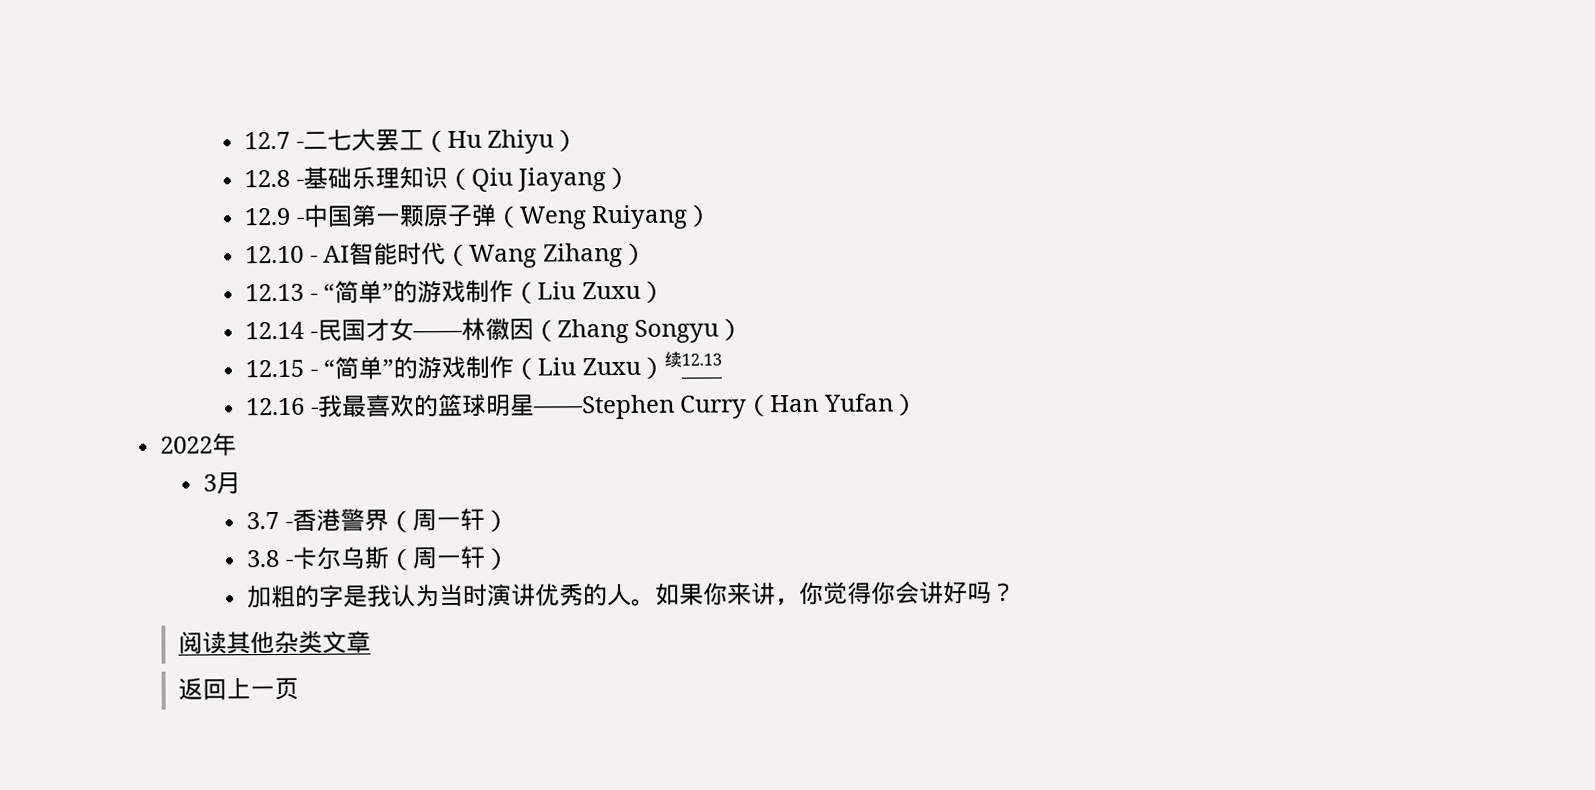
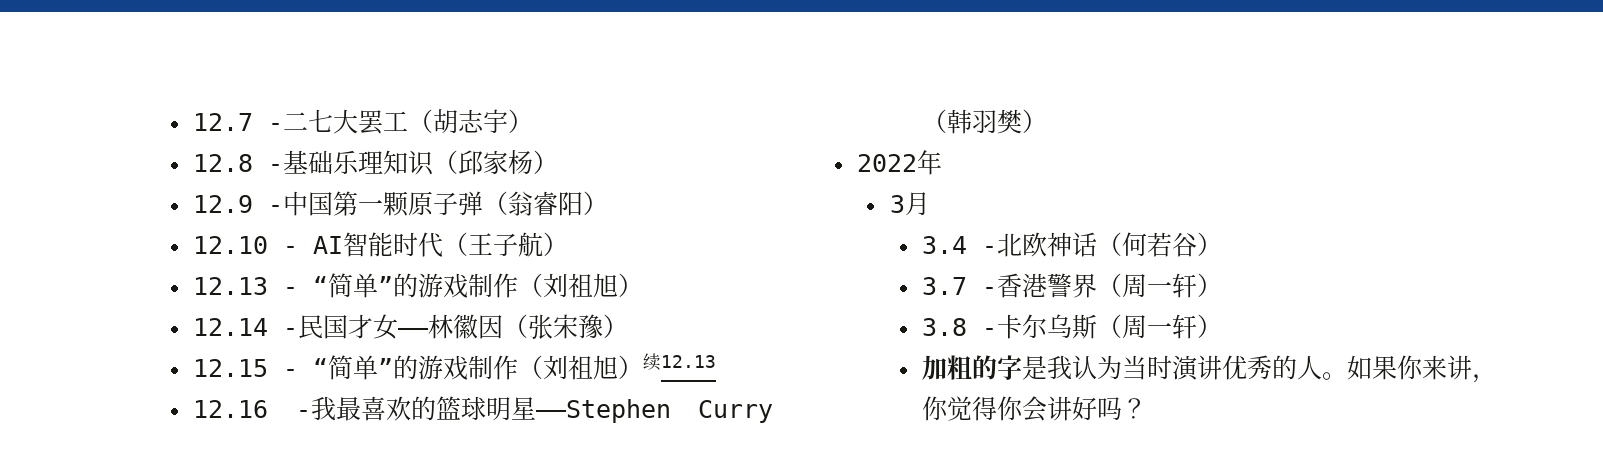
[446,129,555,154] Hu Zhiyu -> [433,109,509,134] 胡志宇
[470,167,607,192] Qiu Jiayang -> [458,150,534,175] 邱家杨
[518,204,689,230] Weng Ruiyang -> [508,191,584,216] 翁睿阳
[469,243,623,268] Wang Zihang -> [468,232,544,257] 王子航
[537,281,641,300] Liu Zuxu -> [543,273,619,298] 刘祖旭
[556,318,720,344] Zhang Songyu -> [528,314,604,339] 张宋豫
[537,357,641,376] Liu Zuxu -> [543,355,619,380] 刘祖旭
[770,393,894,413] Han Yufan -> [947,109,1023,134] 韩羽樊
(242, 483) none -> [922,232,1223,257] // 3.4 -北欧神话（何若谷）
[178,630,372,655] [178,677,300,701] // 阅读其他杂类文章 // 返回上一页 -> (1148, 408) none

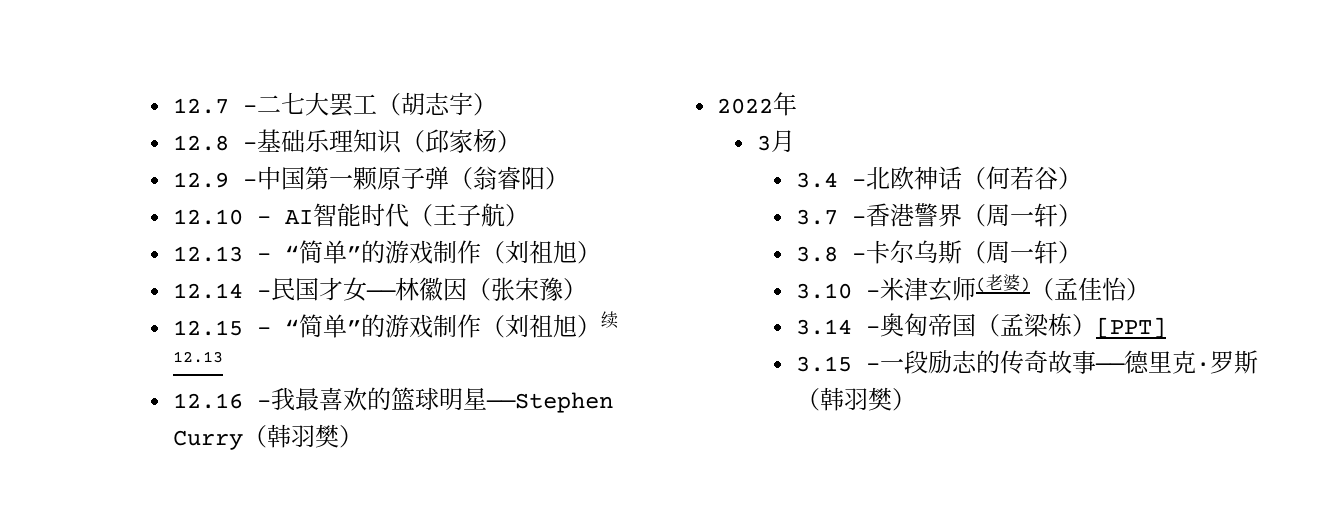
[922,355,1498,383] [922,396,1148,422] 加粗的字是我认为当时演讲优秀的人。如果你来讲，你觉得你会讲好吗？ -> [796,274,1151,302] [796,313,1167,338] [796,350,1259,374] [796,387,917,411] 3.10 -米津玄师(老婆)（孟佳怡） // 3.14 -奥匈帝国（孟梁栋）[PPT] // 3.15 -一段励志的传奇故事——德里克·罗斯（韩羽樊）

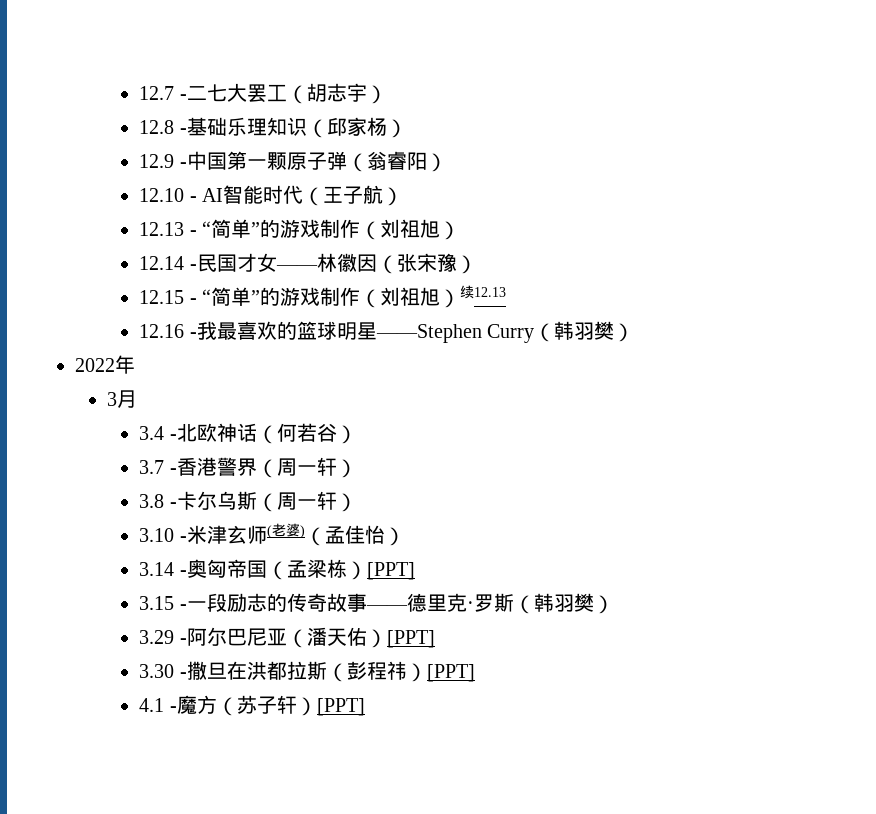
(917, 399) none -> [139,627,435,648] [139,661,475,682] [139,695,365,716] // 3.29 -阿尔巴尼亚（潘天佑）[PPT] // 3.30 -撒旦在洪都拉斯（彭程祎）[PPT] // 4.1 -魔方（苏子轩）[PPT]

